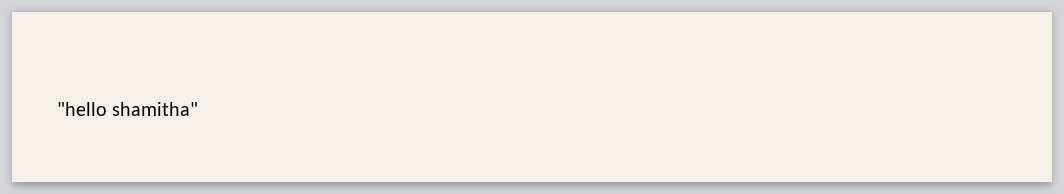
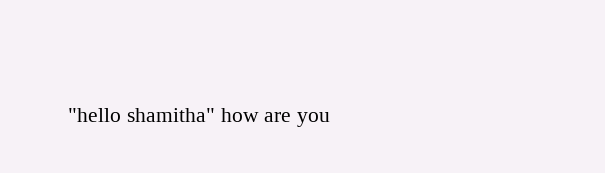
(199, 109) none -> [220,108,331,127] how are you

